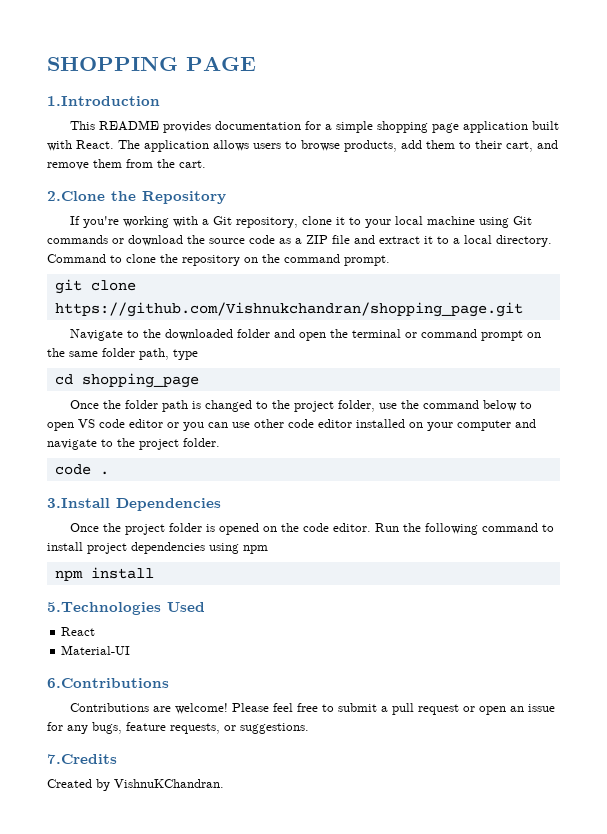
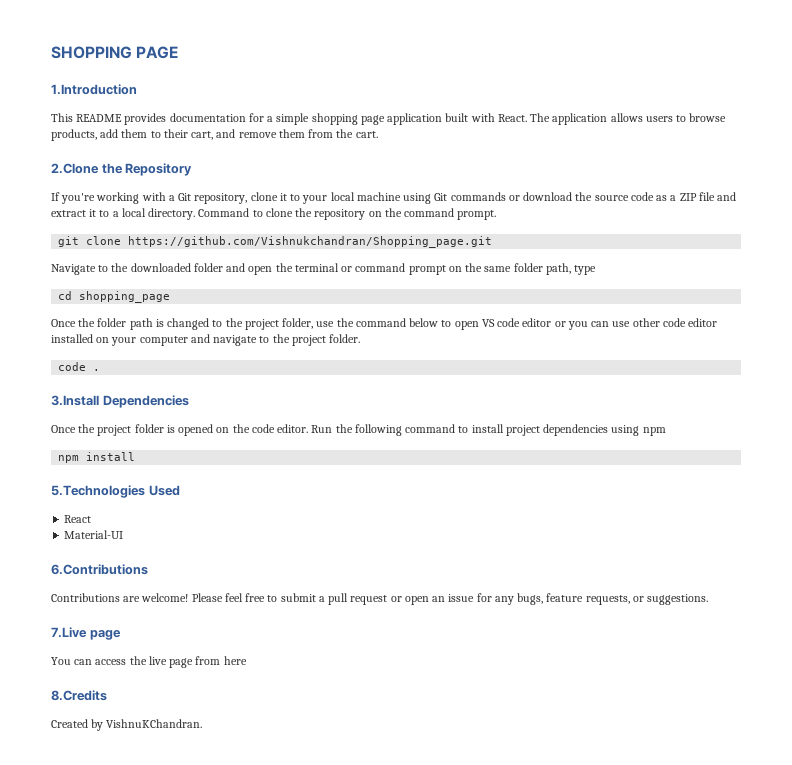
[54,302,523,317] https://github.com/Vishnukchandran/shopping_page.git -> [128,236,493,248] https://github.com/Vishnukchandran/Shopping_page.git
[47,754,117,764] 7.Credits -> [51,627,121,640] [51,656,247,668] [51,690,107,701] 7.Live page // You can access the live page from here // 8.Credits

